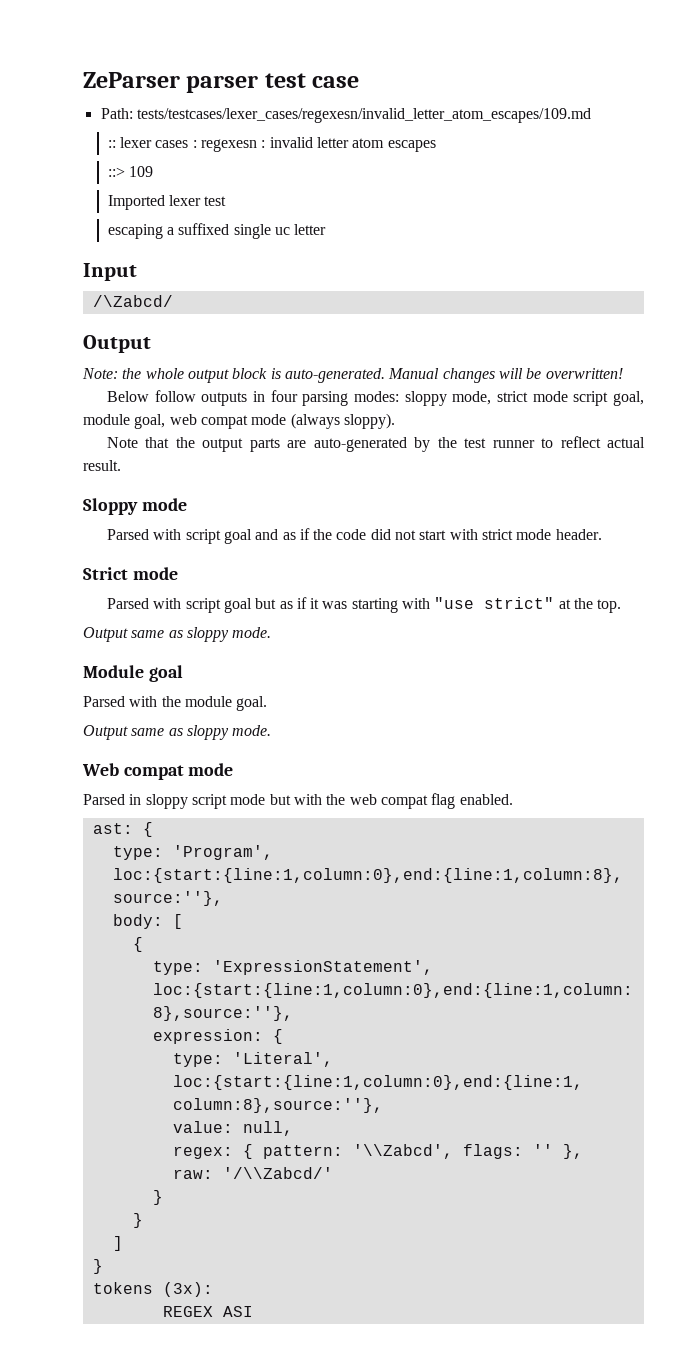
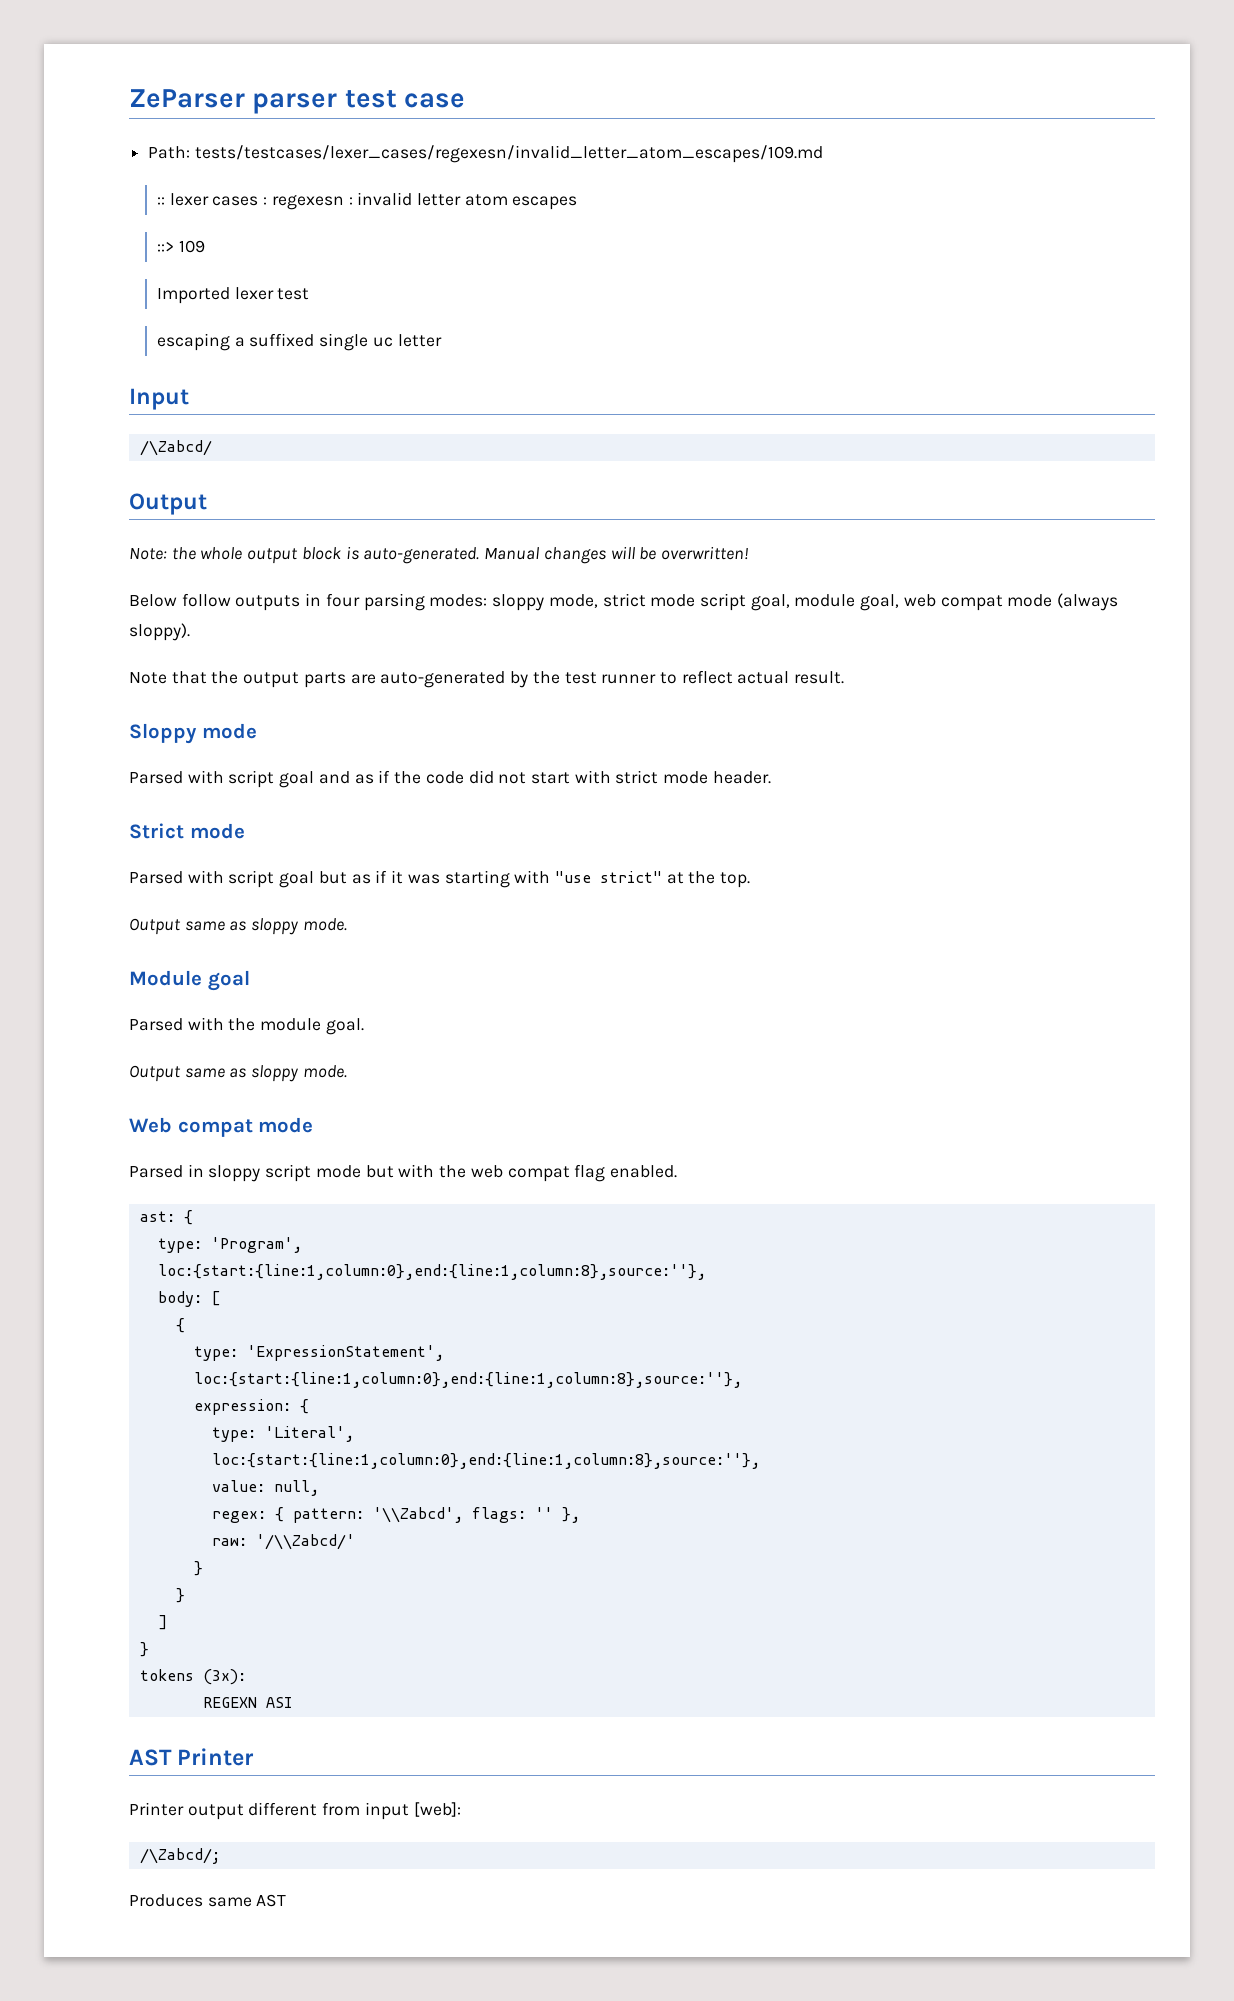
[162,1306,213,1317] REGEX -> [202,1697,257,1708] REGEXN
(253, 1311) none -> [129,1748,255,1766] [129,1802,461,1820] [139,1848,220,1864] [129,1894,287,1907] // AST Printer // Printer output different from input [web]: // /\Zabcd/; // Produces same AST

